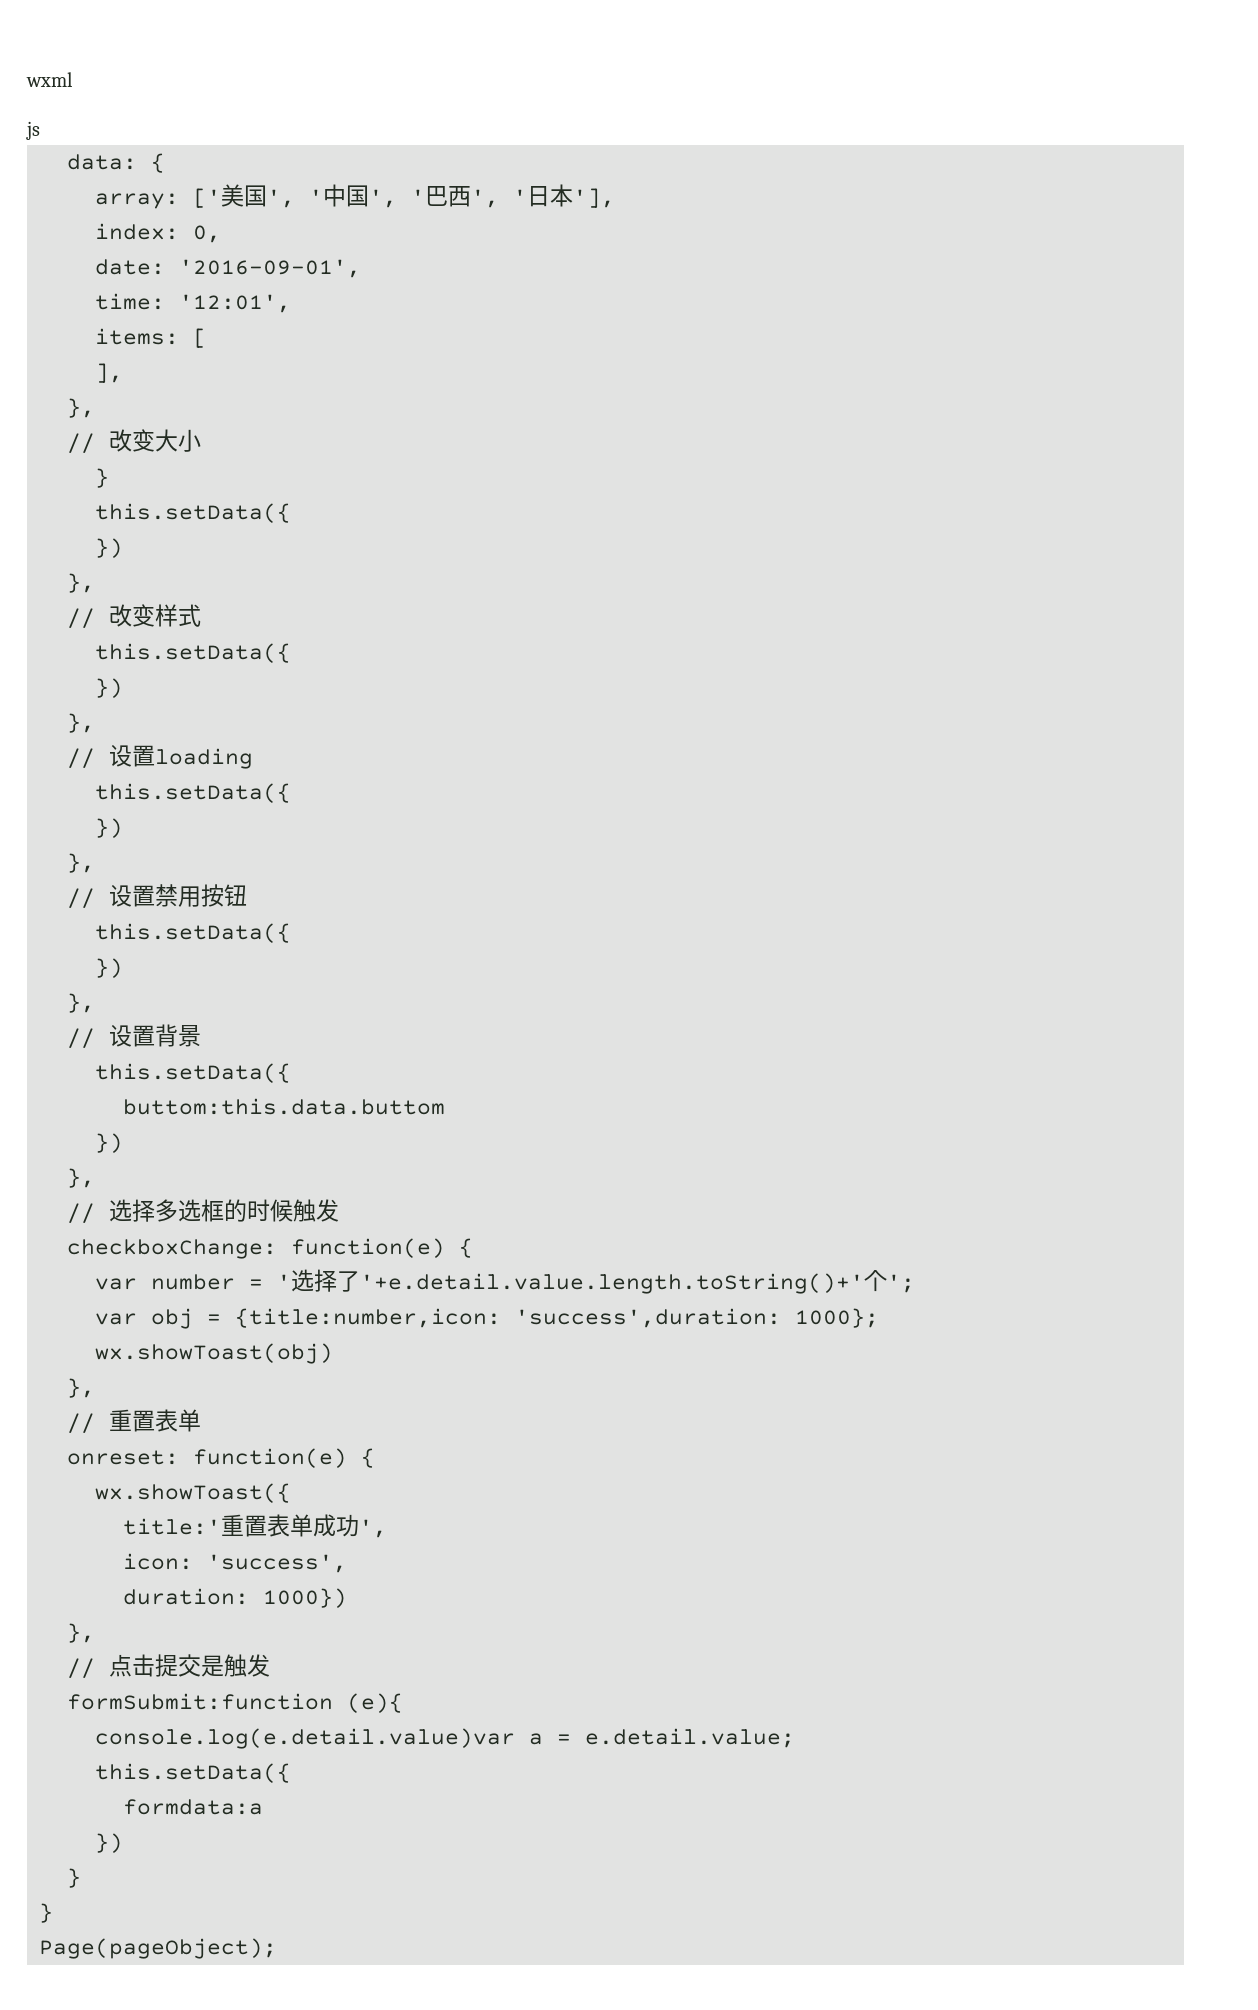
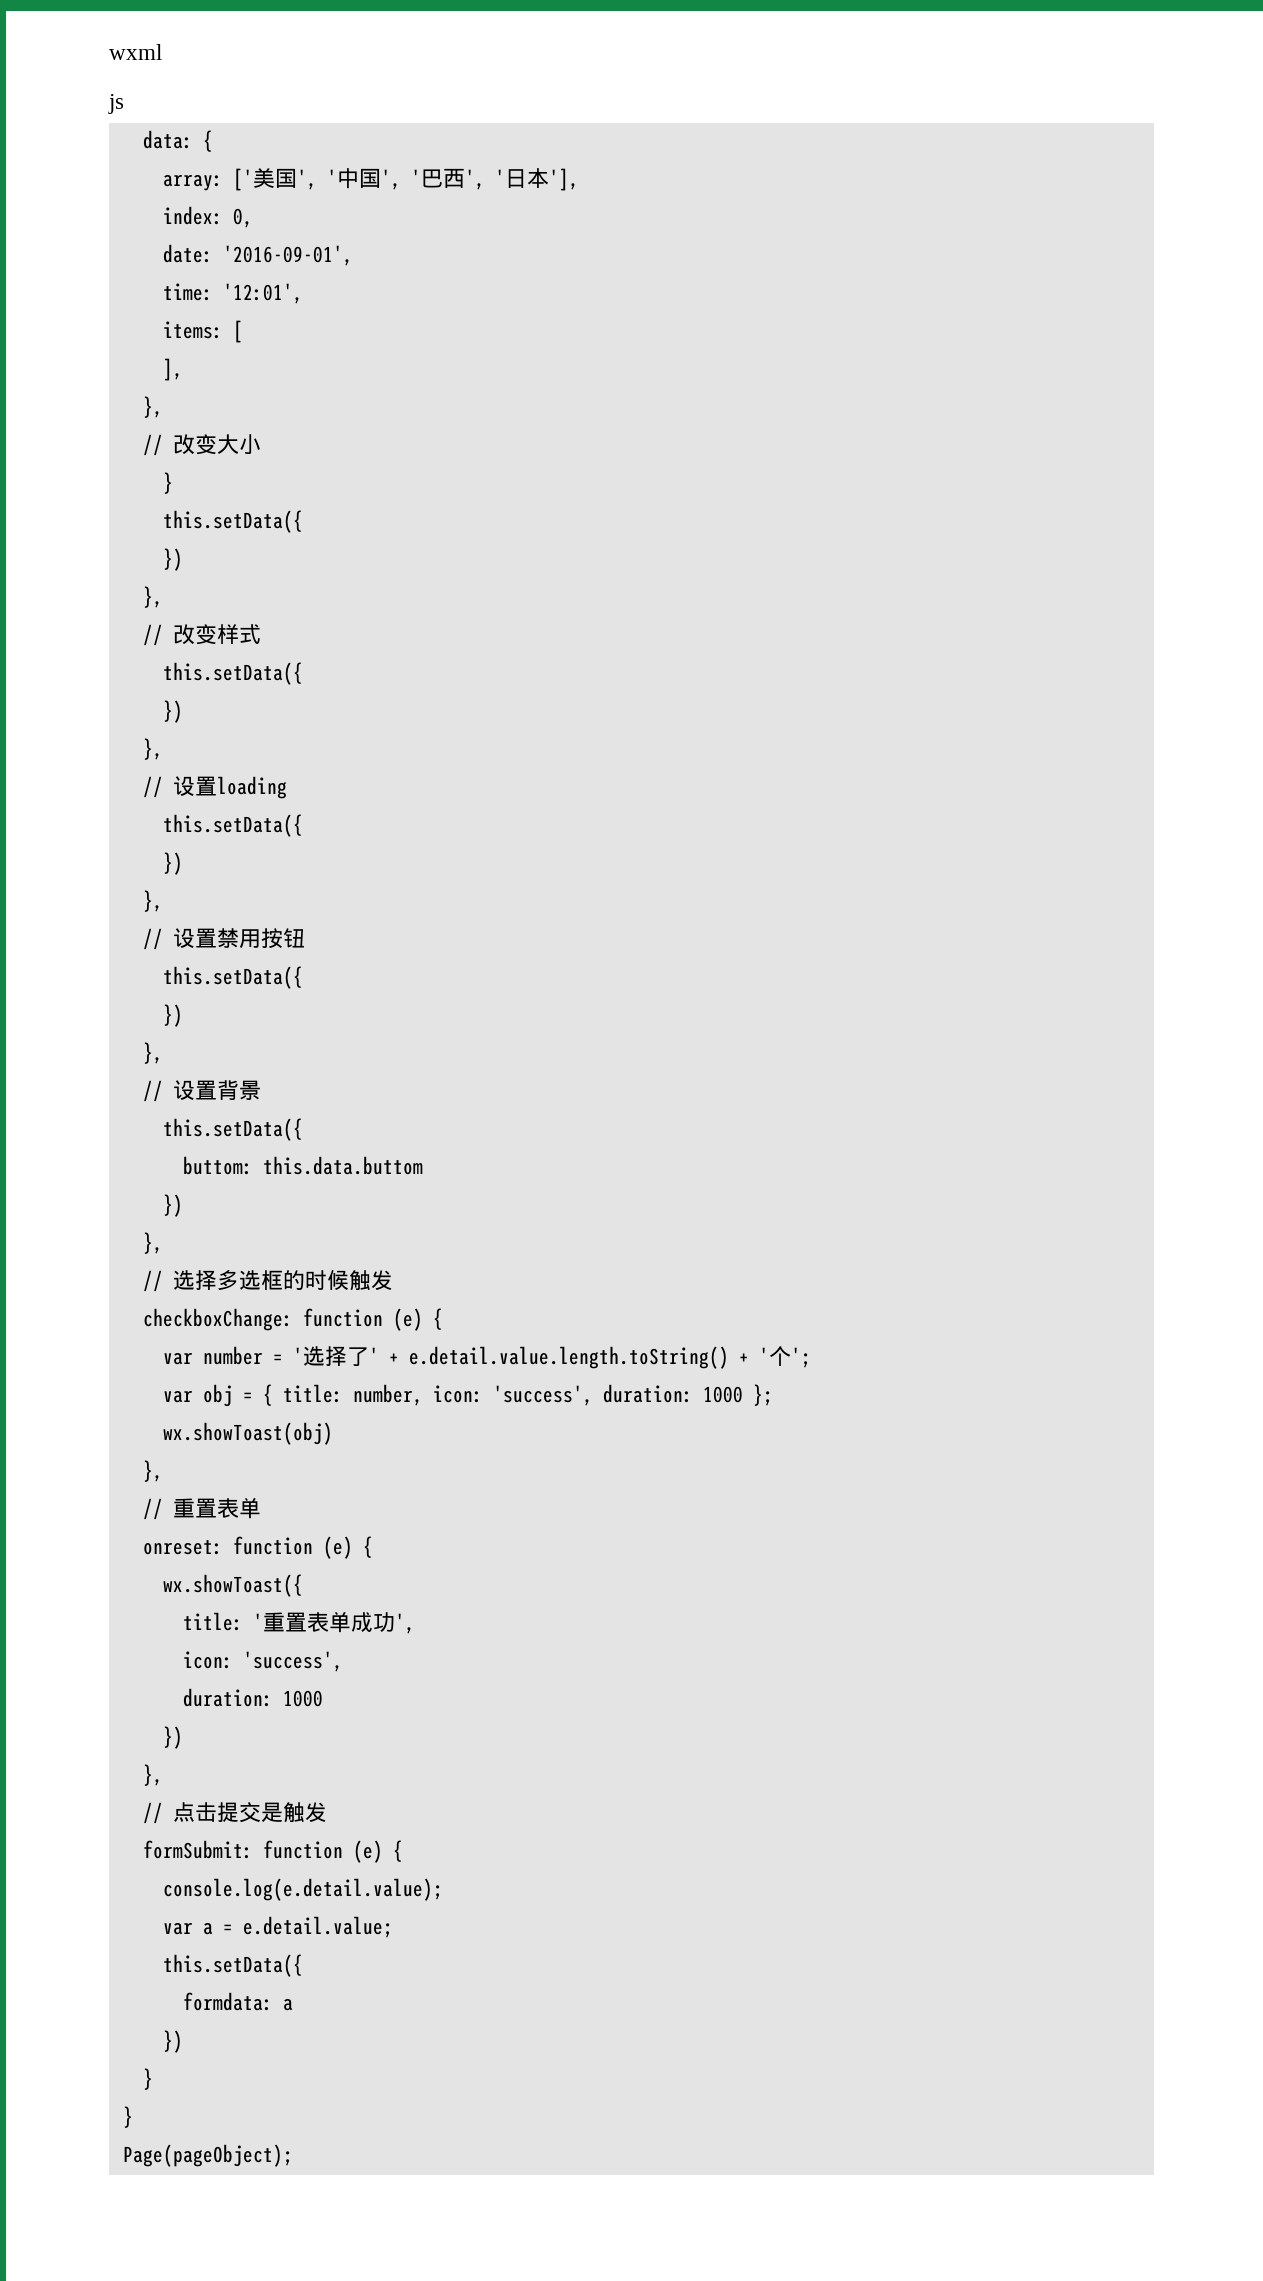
[123,1098,445,1115] buttom:this.data.buttom -> [182,1156,423,1175] buttom: this.data.buttom
[291,1238,445,1258] function(e) -> [302,1308,423,1331] function (e)
[360,1273,864,1294] '+e.detail.value.length.toString()+' -> [368,1346,769,1369] ' + e.detail.value.length.toString() + '
[235,1308,879,1328] {title:number,icon: 'success',duration: 1000}; -> [262,1384,773,1406] { title: number, icon: 'success', duration: 1000 };
[193,1448,347,1468] function(e) -> [232,1536,353,1559] function (e)
[123,1518,221,1535] title:' -> [182,1612,263,1631] title: '
[263,1588,347,1608] 1000}) -> [282,1690,323,1707] [162,1726,183,1749] 1000 // })
[67,1693,403,1713] [95,1728,515,1749] formSubmit:function (e){ // console.log(e.detail.value)var -> [142,1840,403,1863] [162,1878,443,1901] [162,1922,193,1935] formSubmit: function (e) { // console.log(e.detail.value); // var
[123,1799,263,1815] formdata:a -> [182,1992,293,2011] formdata: a

